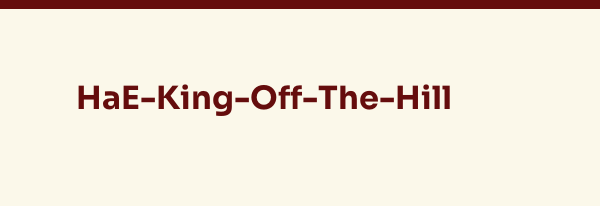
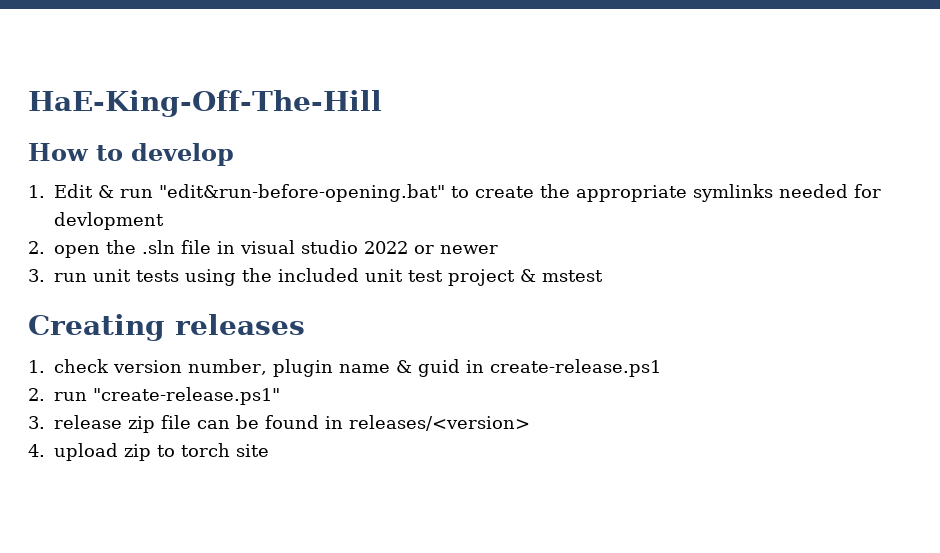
(452, 100) none -> [28,143,234,166] [28,184,882,202] [54,212,165,230] [28,240,499,258] [28,268,604,286] [28,314,305,341] [28,359,662,377] [28,387,281,405] [28,415,531,433] [28,443,270,461] // How to develop // 1. Edit & run "edit&run-before-opening.bat" to create the appropriate symlinks needed for devlopment // 2. open the .sln file in visual studio 2022 or newer // 3. run unit tests using the included unit test project & mstest // Creating releases // 1. check version number, plugin name & guid in create-release.ps1 // 2. run "create-release.ps1" // 3. release zip file can be found in releases/<version> // 4. upload zip to torch site

